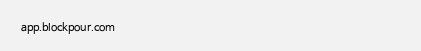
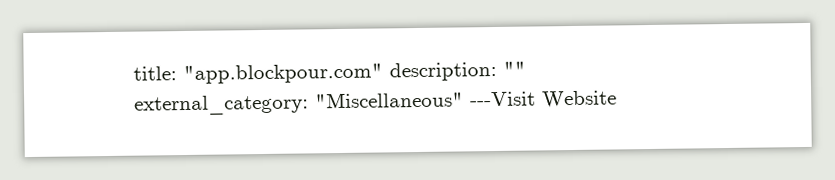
[21,22,115,34] app.blockpour.com -> [133,61,526,85] [134,90,617,116] title: "app.blockpour.com" description: "" external_category: "Miscellaneous" ---Visit Website

